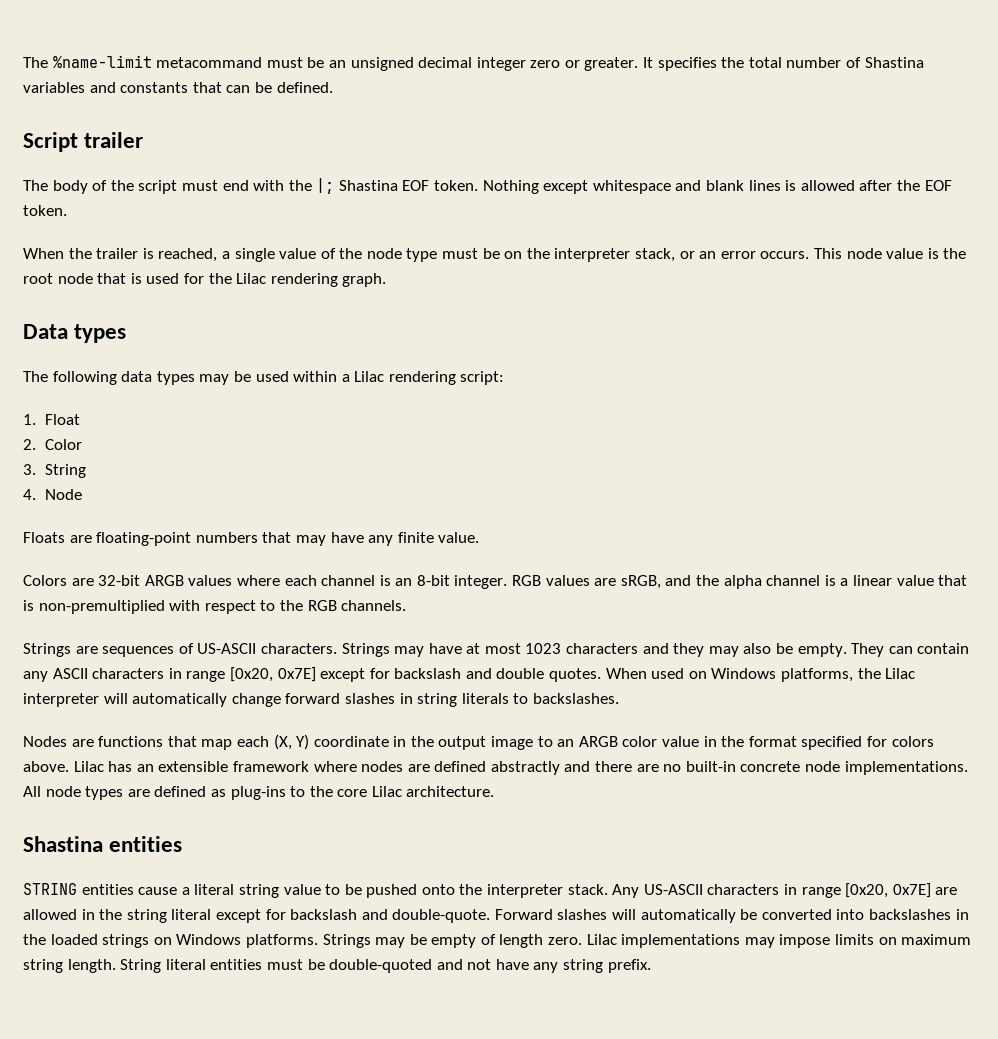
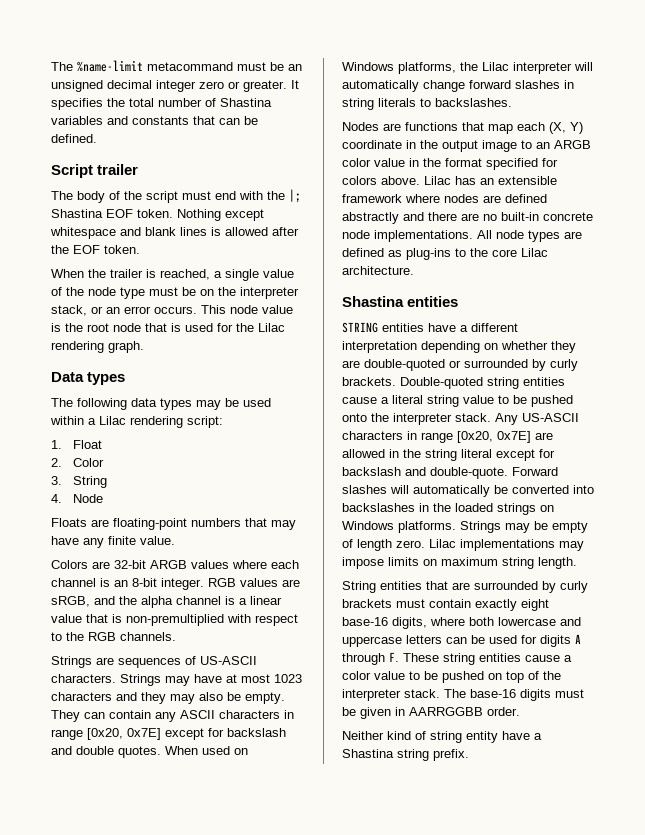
(134, 889) none -> [428,323,518,332] [342,341,576,353] [342,359,578,371] [342,377,565,389] have a different interpretation depending on whether they are double-quoted or surrounded by curly brackets. Double-quoted string entities
[120,959,559,973] String literal entities must be double-quoted and not have any -> [342,581,588,593] [342,599,549,611] [342,617,581,629] [342,634,581,647] [342,652,572,665] [342,671,561,683] [342,689,584,701] [342,707,520,719] [342,731,542,743] [342,749,394,758] // String entities that are surrounded by curly brackets must contain exactly eight base-16 digits, where both lowercase and uppercase letters can be used for digits A through F. These string entities cause a color value to be pushed on top of the interpreter stack. The base-16 digits must be given in AARRGGBB order. // Neither kind of string entity have a Shastina

